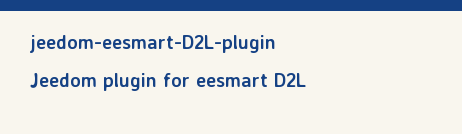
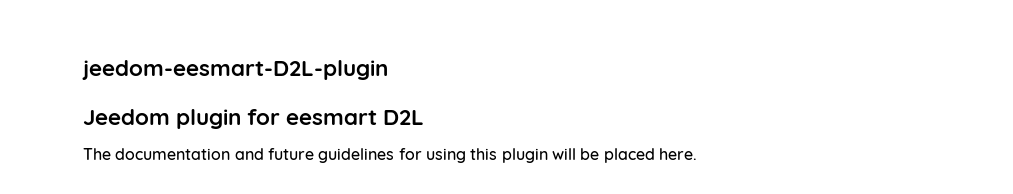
(306, 80) none -> [83,148,697,163] // The documentation and future guidelines for using this plugin will be placed here.

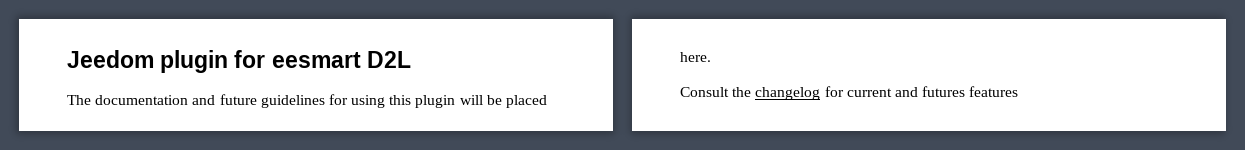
[82,60,388,80] jeedom-eesmart-D2L-plugin // -> (67, 59) none
(697, 154) none -> [680,86,1019,100] // Consult the changelog for current and futures features

